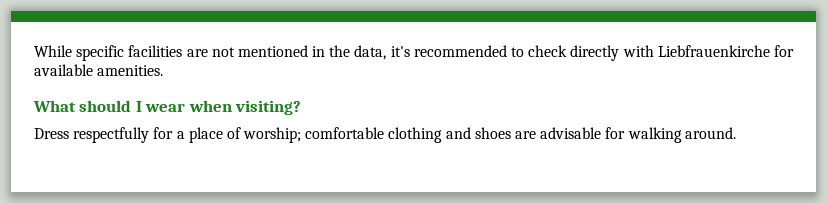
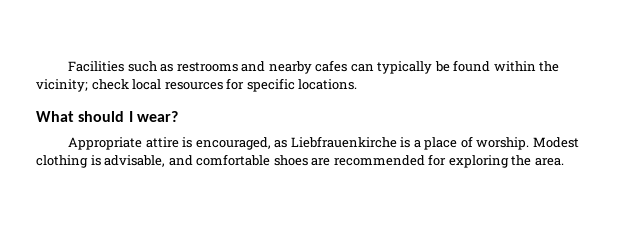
[34,45,794,61] [34,64,164,76] [33,100,302,115] [34,127,736,143] While specific facilities are not mentioned in the data, it's recommended to check directly with Liebfrauenkirche for available amenities. // What should I wear when visiting? // Dress respectfully for a place of worship; comfortable clothing and shoes are advisable for walking around. -> [68,60,560,74] [36,78,358,92] [36,111,178,122] [68,136,579,150] [36,154,564,168] Facilities such as restrooms and nearby cafes can typically be found within the vicinity; check local resources for specific locations. // What should I wear? // Appropriate attire is encouraged, as Liebfrauenkirche is a place of worship. Modest clothing is advisable, and comfortable shoes are recommended for exploring the area.

